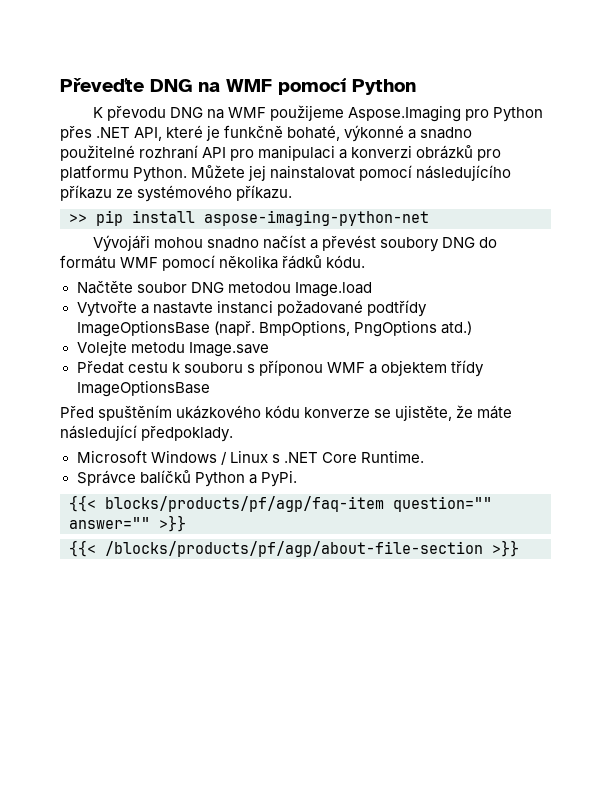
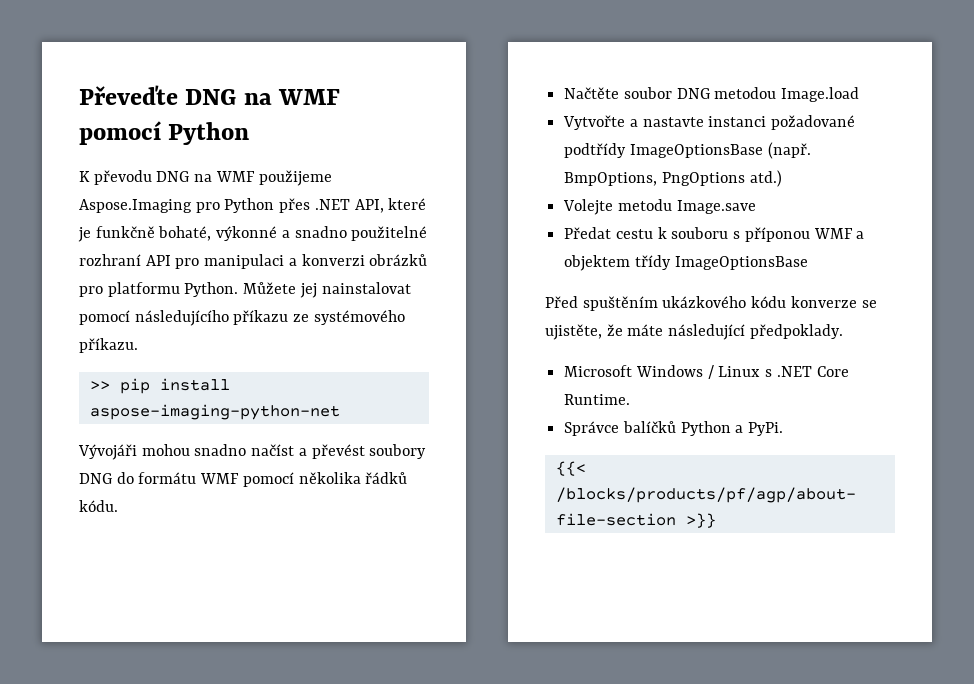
[69,495,492,512] [69,515,186,532] // {{< blocks/products/pf/agp/faq-item question="" answer="" >}} -> (784, 429) none

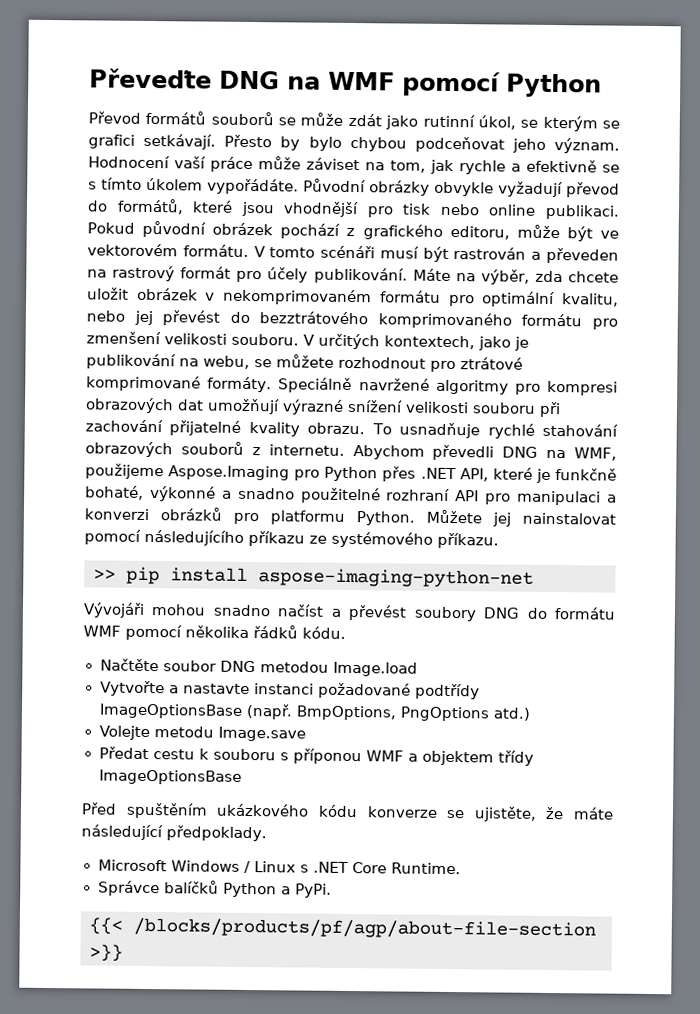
[79,170,255,185] K převodu DNG na WMF -> [88,110,620,132] [88,133,620,154] [88,155,620,175] [88,177,620,198] [87,198,620,220] [87,220,619,242] [87,243,619,264] [87,265,620,285] [87,287,619,308] [86,310,618,330] [86,331,529,351] [86,353,523,373] [86,375,618,396] [85,397,561,418] [85,419,618,439] [85,441,617,461] Převod formátů souborů se může zdát jako rutinní úkol, se kterým se grafici setkávají. Přesto by bylo chybou podceňovat jeho význam. Hodnocení vaší práce může záviset na tom, jak rychle a efektivně se s tímto úkolem vypořádáte. Původní obrázky obvykle vyžadují převod do formátů, které jsou vhodnější pro tisk nebo online publikaci. Pokud původní obrázek pochází z grafického editoru, může být ve vektorovém formátu. V tomto scénáři musí být rastrován a převeden na rastrový formát pro účely publikování. Máte na výběr, zda chcete uložit obrázek v nekomprimovaném formátu pro optimální kvalitu, nebo jej převést do bezztrátového komprimovaného formátu pro zmenšení velikosti souboru. V určitých kontextech, jako je publikování na webu, se můžete rozhodnout pro ztrátové komprimované formáty. Speciálně navržené algoritmy pro kompresi obrazových dat umožňují výrazné snížení velikosti souboru při zachování přijatelné kvality obrazu. To usnadňuje rychlé stahování obrazových souborů z internetu. Abychom převedli DNG na WMF,

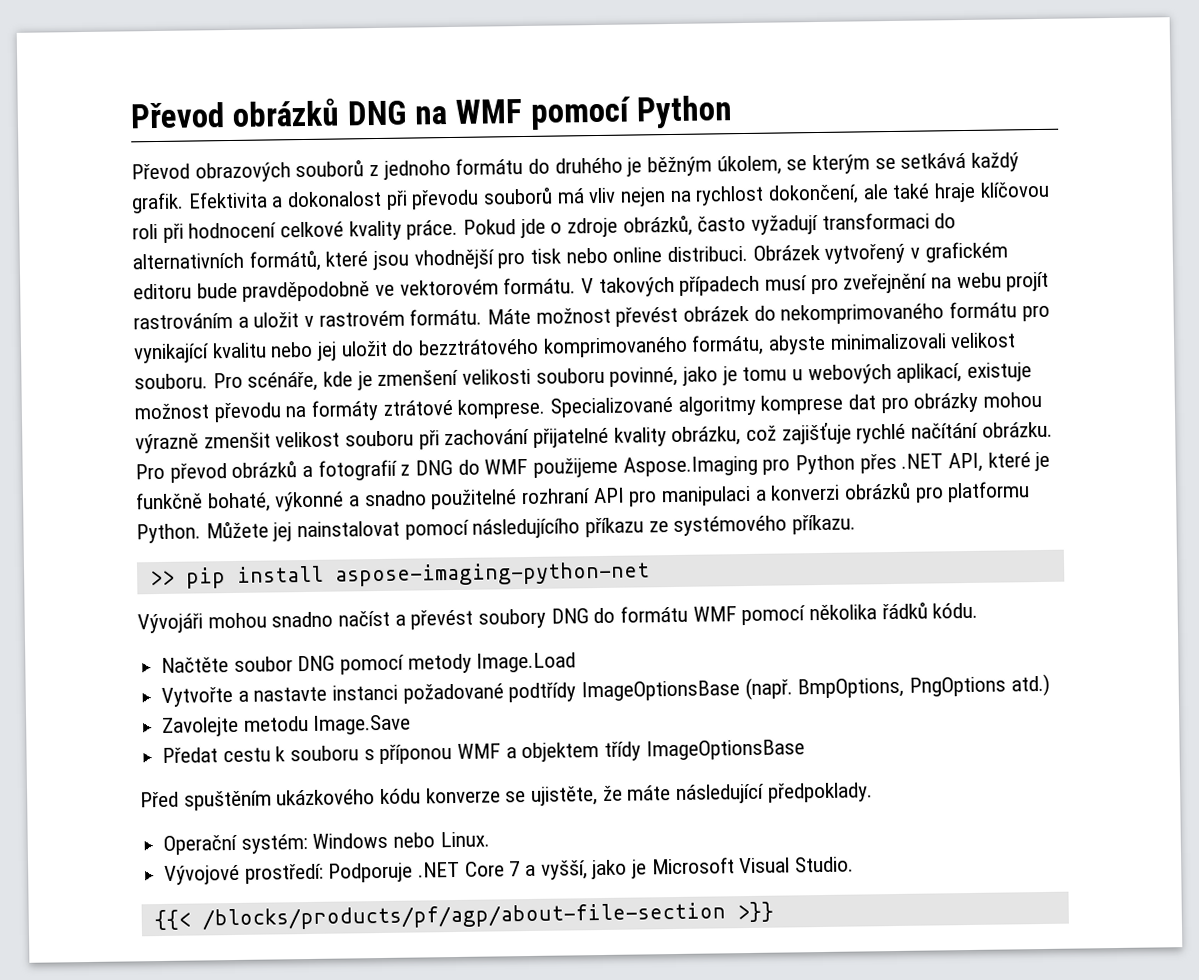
[89,68,212,89] Převeďte -> [130,98,340,129] Převod obrázků
[145,110,620,132] [88,133,620,154] [88,155,620,175] [88,177,620,198] [87,200,108,212] formátů souborů se může zdát jako rutinní úkol, se kterým se grafici setkávají. Přesto by bylo chybou podceňovat jeho význam. Hodnocení vaší práce může záviset na tom, jak rychle a efektivně se s tímto úkolem vypořádáte. Původní obrázky obvykle vyžadují převod do -> [194,152,1020,183] [131,181,1050,214] [132,212,957,243] [132,252,244,270] obrazových souborů z jednoho formátu do druhého je běžným úkolem, se kterým se setkává každý grafik. Efektivita a dokonalost při převodu souborů má vliv nejen na rychlost dokončení, ale také hraje klíčovou roli při hodnocení celkové kvality práce. Pokud jde o zdroje obrázků, často vyžadují transformaci do alternativních
[544,204,620,220] [87,220,619,242] [87,243,619,264] [87,265,620,285] [87,287,619,308] publikaci. Pokud původní obrázek pochází z grafického editoru, může být ve vektorovém formátu. V tomto scénáři musí být rastrován a převeden na rastrový formát pro účely publikování. Máte na výběr, zda chcete uložit obrázek v nekomprimovaném formátu pro optimální kvalitu, -> [667,241,1008,264] [133,271,1050,302] [133,301,1050,330] [133,342,267,364] distribuci. Obrázek vytvořený v grafickém editoru bude pravděpodobně ve vektorovém formátu. V takových případech musí pro zveřejnění na webu projít rastrováním a uložit v rastrovém formátu. Máte možnost převést obrázek do nekomprimovaného formátu pro vynikající kvalitu
[162,310,221,326] převést -> [340,340,388,357] uložit
[521,313,618,330] [86,331,529,351] [86,353,523,373] [86,375,618,396] [85,397,469,415] formátu pro zmenšení velikosti souboru. V určitých kontextech, jako je publikování na webu, se můžete rozhodnout pro ztrátové komprimované formáty. Speciálně navržené algoritmy pro kompresi obrazových dat umožňují výrazné snížení velikosti -> [691,332,1017,356] [134,362,1033,392] [134,391,1043,423] [135,431,341,454] formátu, abyste minimalizovali velikost souboru. Pro scénáře, kde je zmenšení velikosti souboru povinné, jako je tomu u webových aplikací, existuje možnost převodu na formáty ztrátové komprese. Specializované algoritmy komprese dat pro obrázky mohou výrazně zmenšit velikost
[307,422,618,439] [85,441,617,461] obrazu. To usnadňuje rychlé stahování obrazových souborů z internetu. Abychom převedli DNG na WMF, -> [671,421,1053,447] [135,458,529,483] obrázku, což zajišťuje rychlé načítání obrázku. Pro převod obrázků a fotografií z DNG do WMF
[259,661,418,677] metodou Image.load -> [340,652,577,675] pomocí metody Image.Load
[98,725,307,742] Volejte metodu Image.save -> [162,714,412,737] Zavolejte metodu Image.Save
[97,859,461,875] [97,880,332,898] Microsoft Windows / Linux s .NET Core Runtime. // Správce balíčků Python a PyPi. -> [163,831,490,855] [164,856,855,885] Operační systém: Windows nebo Linux. // Vývojové prostředí: Podporuje .NET Core 7 a vyšší, jako je Microsoft Visual Studio.

